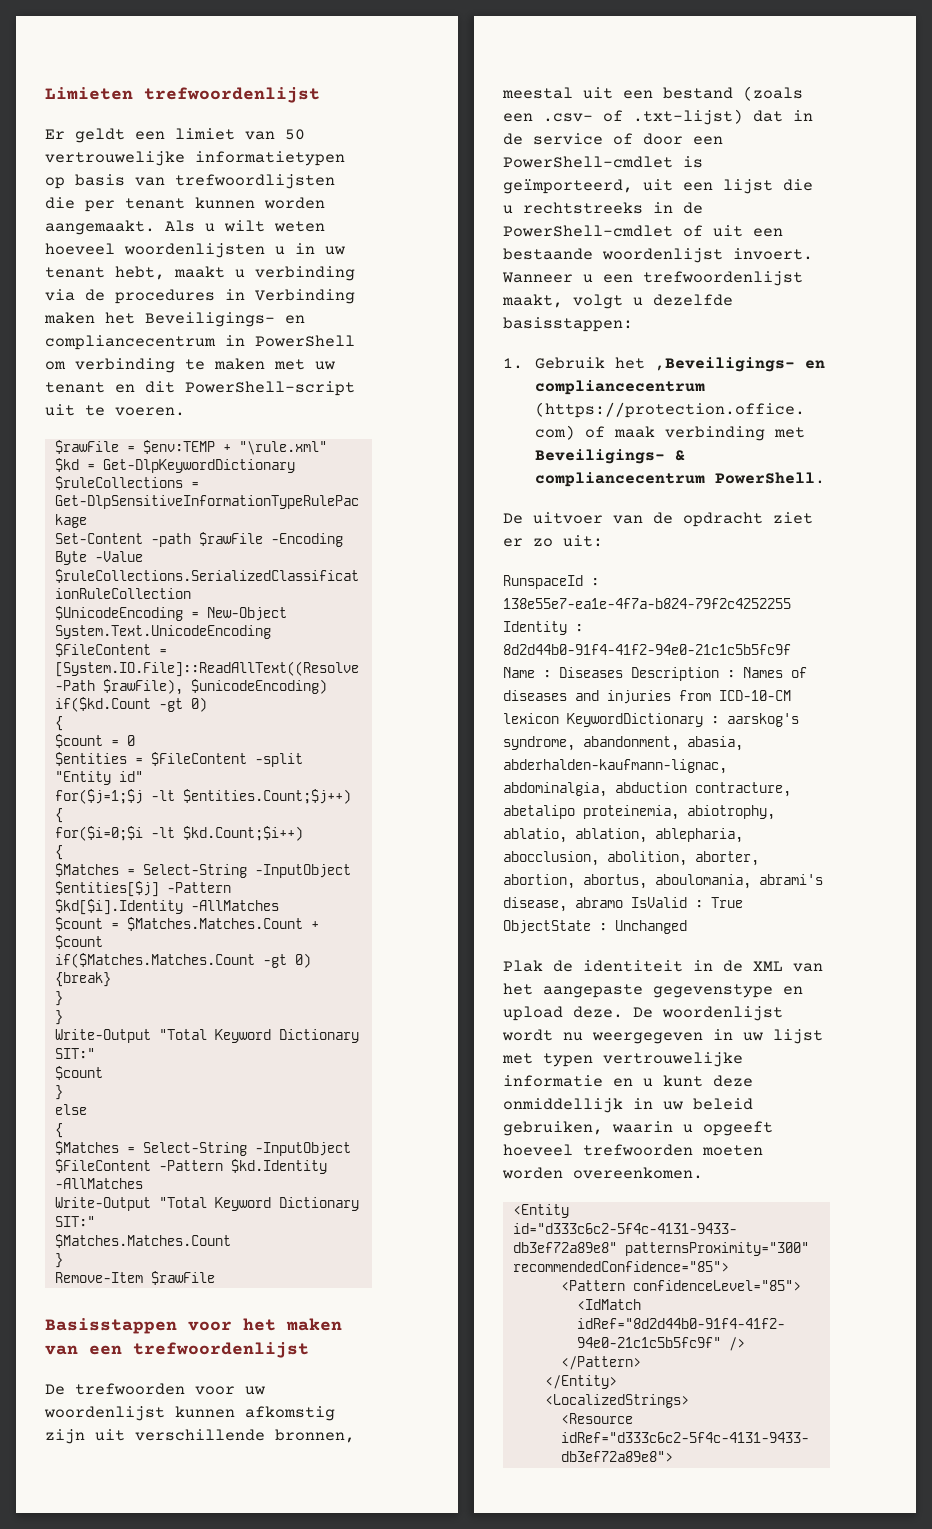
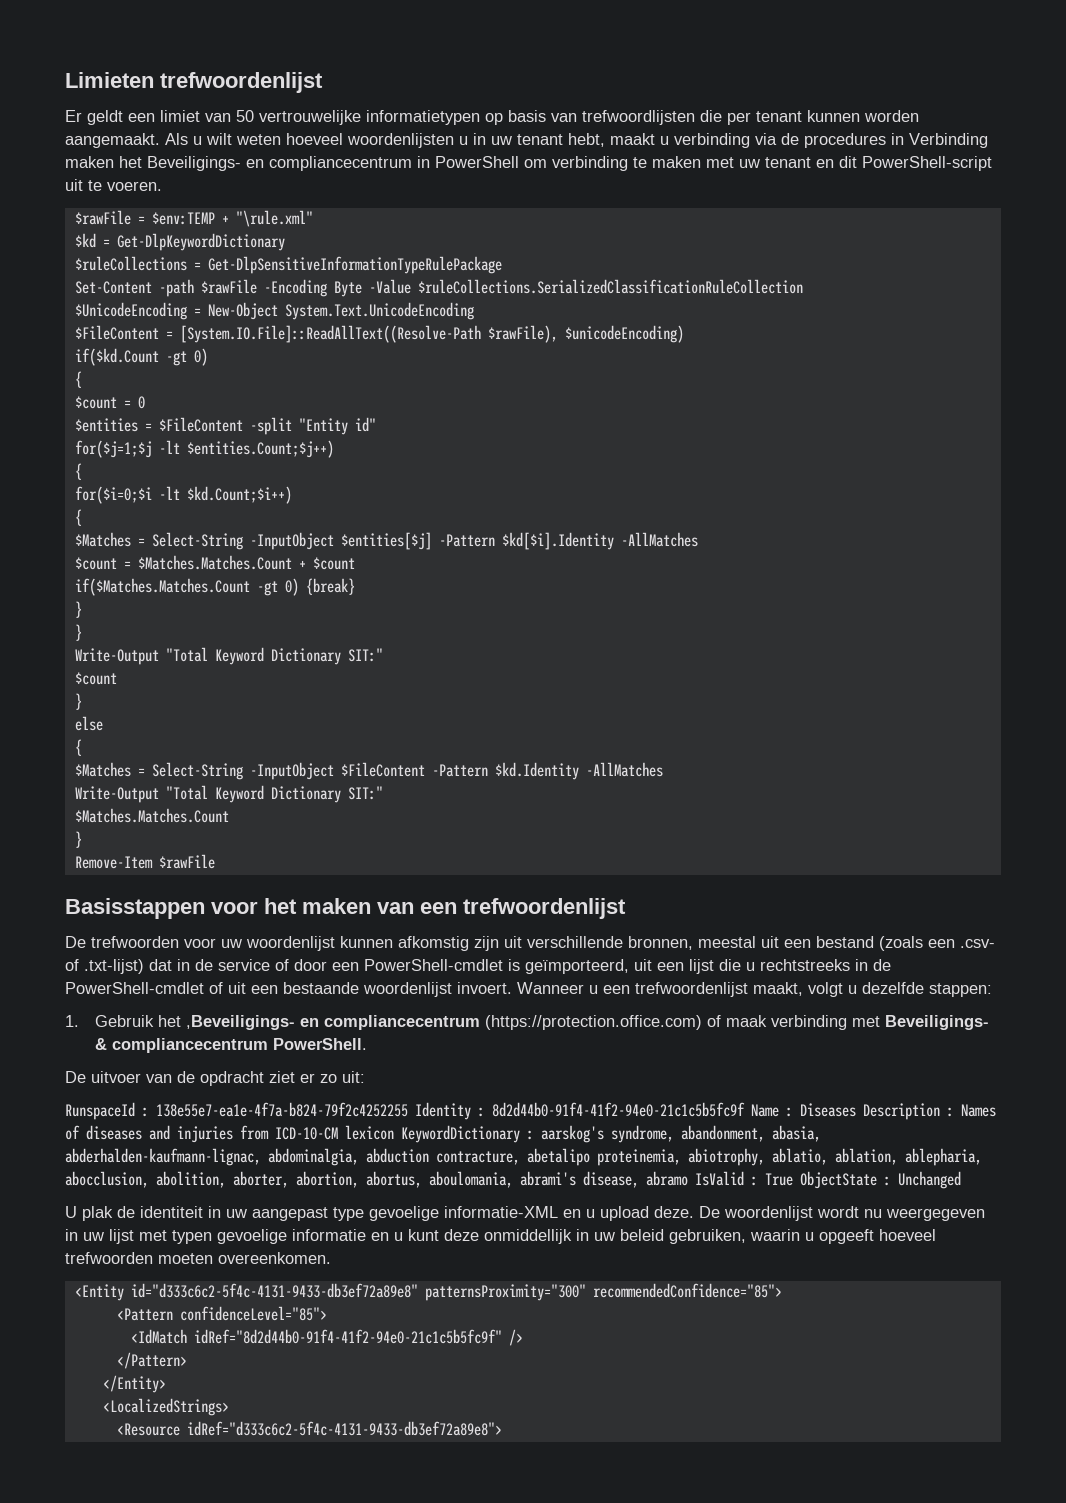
[503,317,633,332] basisstappen: -> [929,983,992,997] stappen:
[503,960,543,972] Plak -> [65,1206,113,1221] U plak
[723,960,823,972] [503,983,803,998] de XML van het aangepaste gegevenstype en -> [226,1206,595,1221] uw aangepast type gevoelige informatie-XML en u
[603,1052,743,1067] vertrouwelijke -> [217,1229,287,1244] gevoelige
[502,1167,563,1179] worden -> (213, 1258) none

